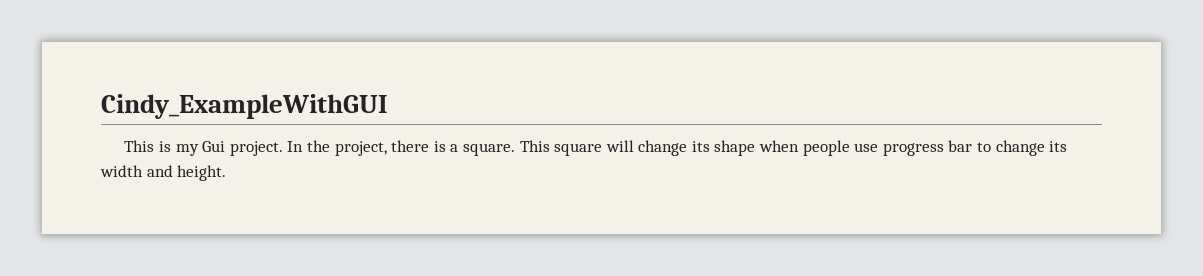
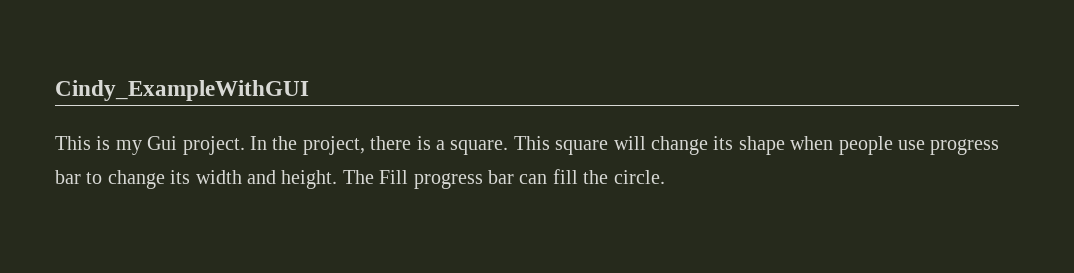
(227, 173) none -> [342,169,665,189] The Fill progress bar can fill the circle.

